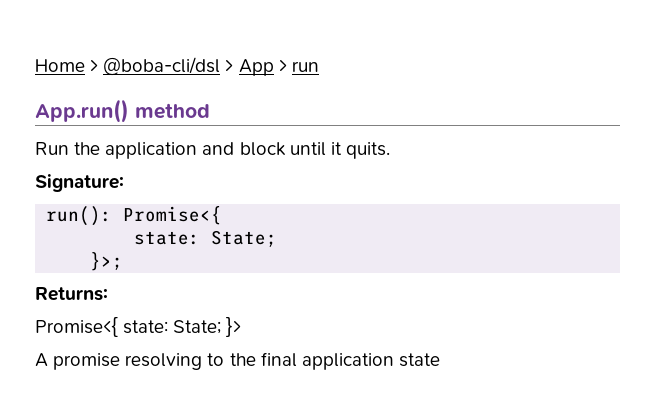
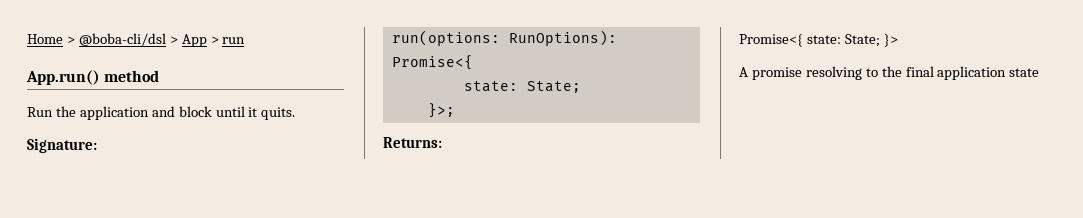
[46,206,113,226] run(): -> [391,30,617,46] run(options: RunOptions):

